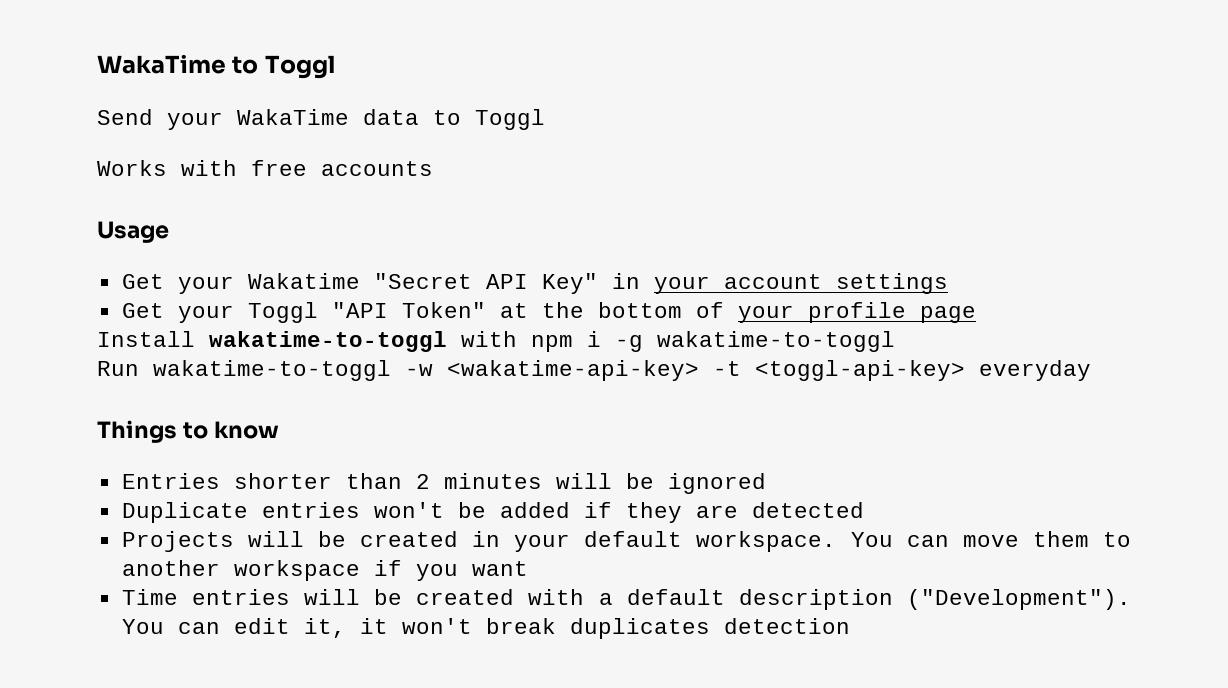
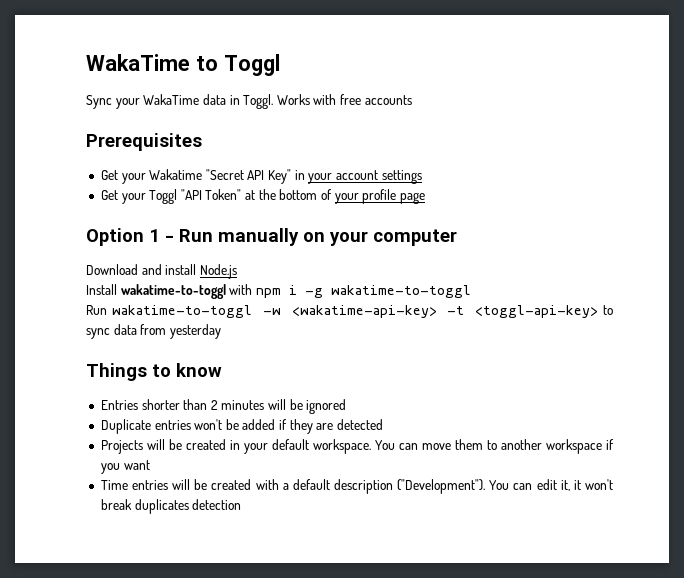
[97,109,153,125] Send -> [86,95,112,109] Sync
[433,109,545,130] to Toggl // -> [229,94,274,109] in Toggl.
[97,221,169,243] Usage -> [86,133,202,151] Prerequisites
(976, 314) none -> [86,228,457,246] [86,264,237,279] // Option 1 - Run manually on your computer // Download and install Node.js
[979,360,1091,381] everyday -> [603,305,613,315] [86,324,221,339] to sync data from yesterday

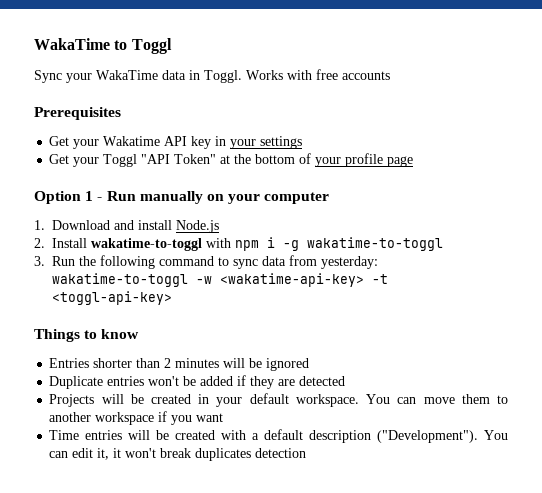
[205,169,379,184] "Secret API Key" in your account -> [164,136,257,149] API key in your
(457, 237) none -> [34,220,45,230] 1.
(237, 271) none -> [34,238,45,248] 2.
[86,305,107,315] Run -> [34,255,378,269] 3. Run the following command to sync data from yesterday:
[603,305,613,315] [86,324,221,339] to sync data from yesterday -> (172, 298) none

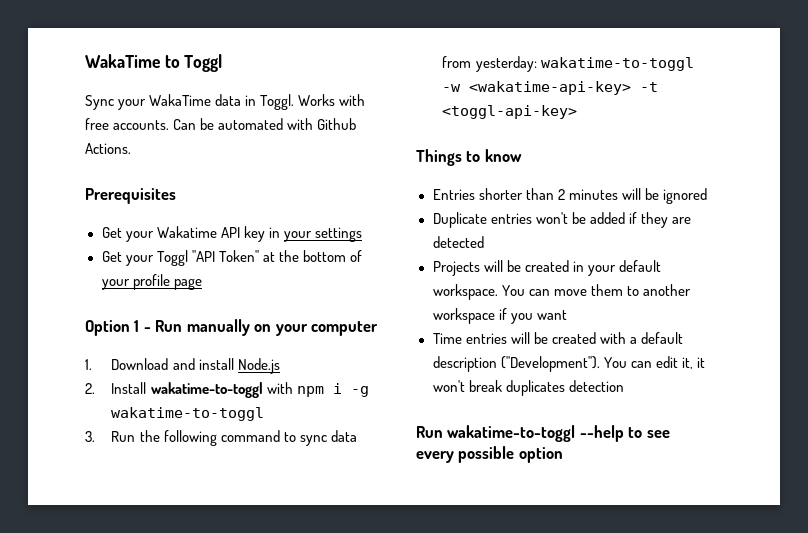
[342,71,390,80] accounts -> [113,118,357,130] [85,143,131,154] accounts. Can be automated with Github Actions.
(307, 453) none -> [416,425,670,442] [416,446,563,463] // Run wakatime-to-toggl --help to see every possible option

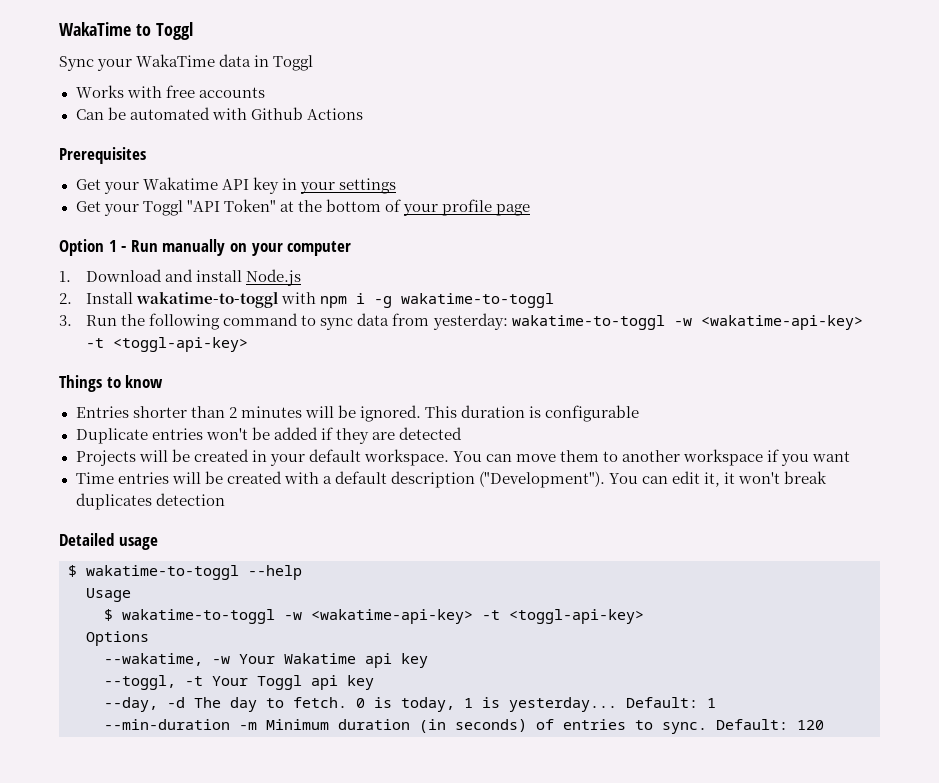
[260,94,295,110] Toggl. -> [273,55,314,71] Toggl //
[113,120,170,130] accounts. -> [198,87,265,98] accounts //
[85,143,131,154] Actions. -> [306,108,363,120] Actions
[662,188,707,204] ignored -> [359,405,640,422] ignored. This duration is configurable
[416,426,443,438] Run -> [59,533,158,550] [68,565,77,577] Detailed usage // $
[628,427,670,438] [416,446,563,463] to see every possible option -> [86,588,131,602] [104,609,644,624] [86,631,149,646] [104,653,428,668] [104,675,374,690] [104,697,716,712] [104,719,824,734] // Usage // $ wakatime-to-toggl -w <wakatime-api-key> -t <toggl-api-key> // Options // --wakatime, -w Your Wakatime api key // --toggl, -t Your Toggl api key // --day, -d The day to fetch. 0 is today, 1 is yesterday... Default: 1 // --min-duration -m Minimum duration (in seconds) of entries to sync. Default: 120

